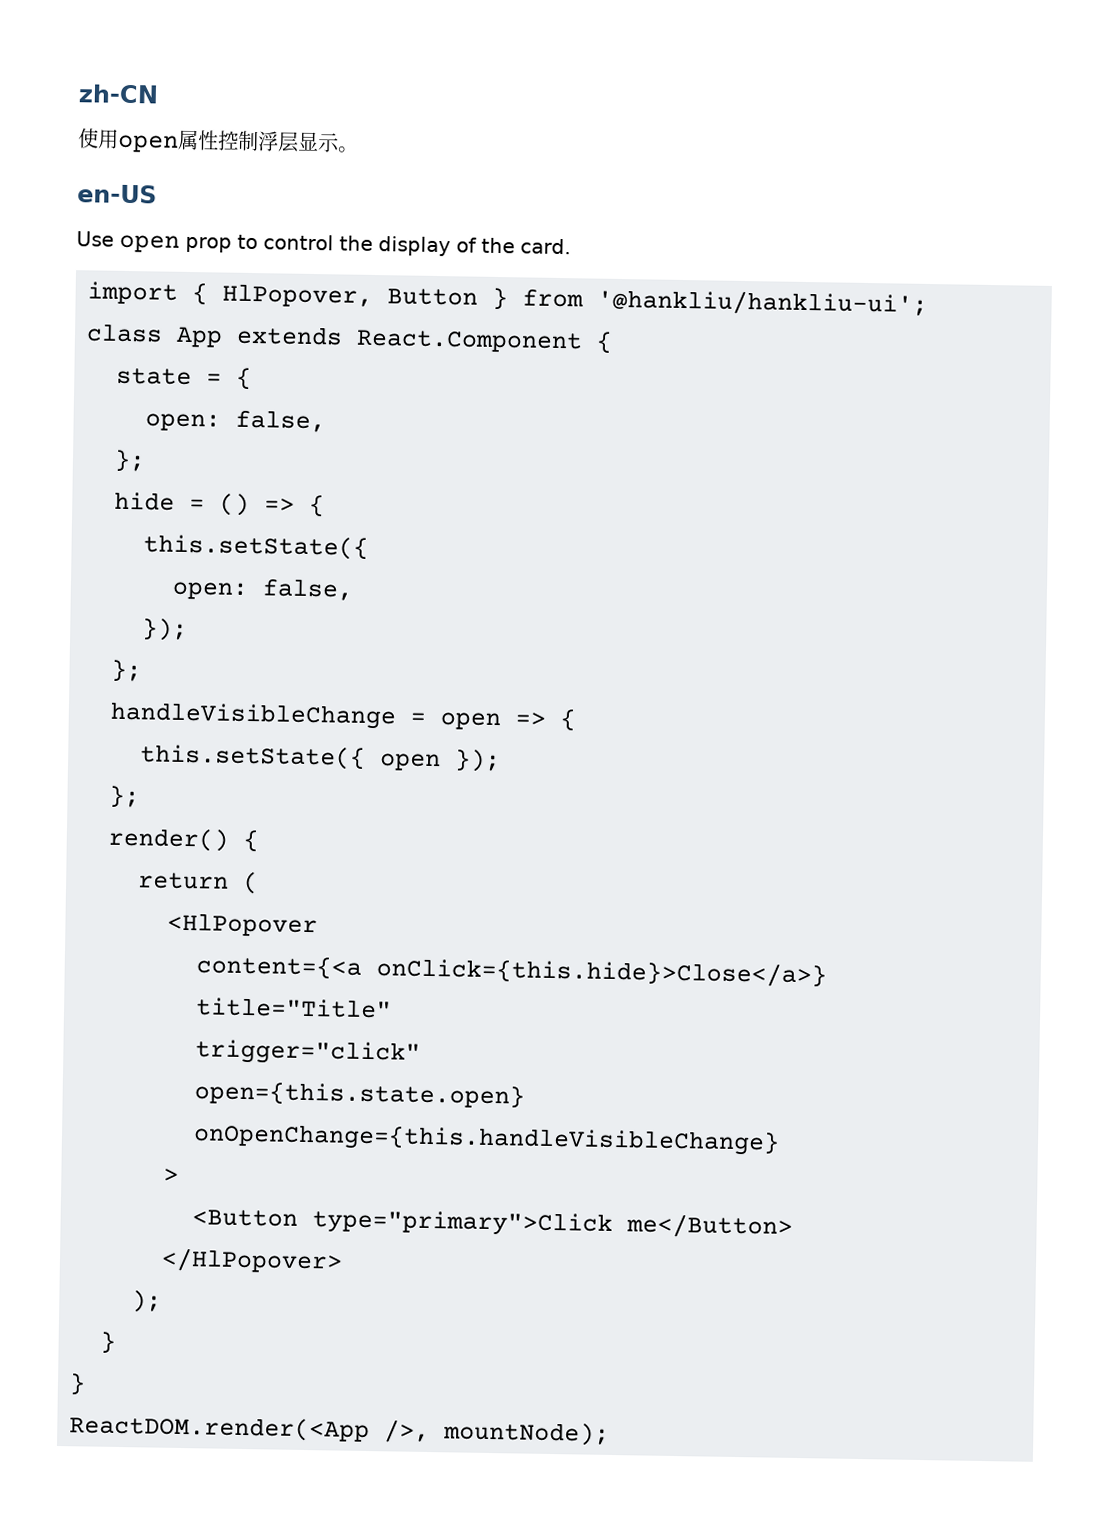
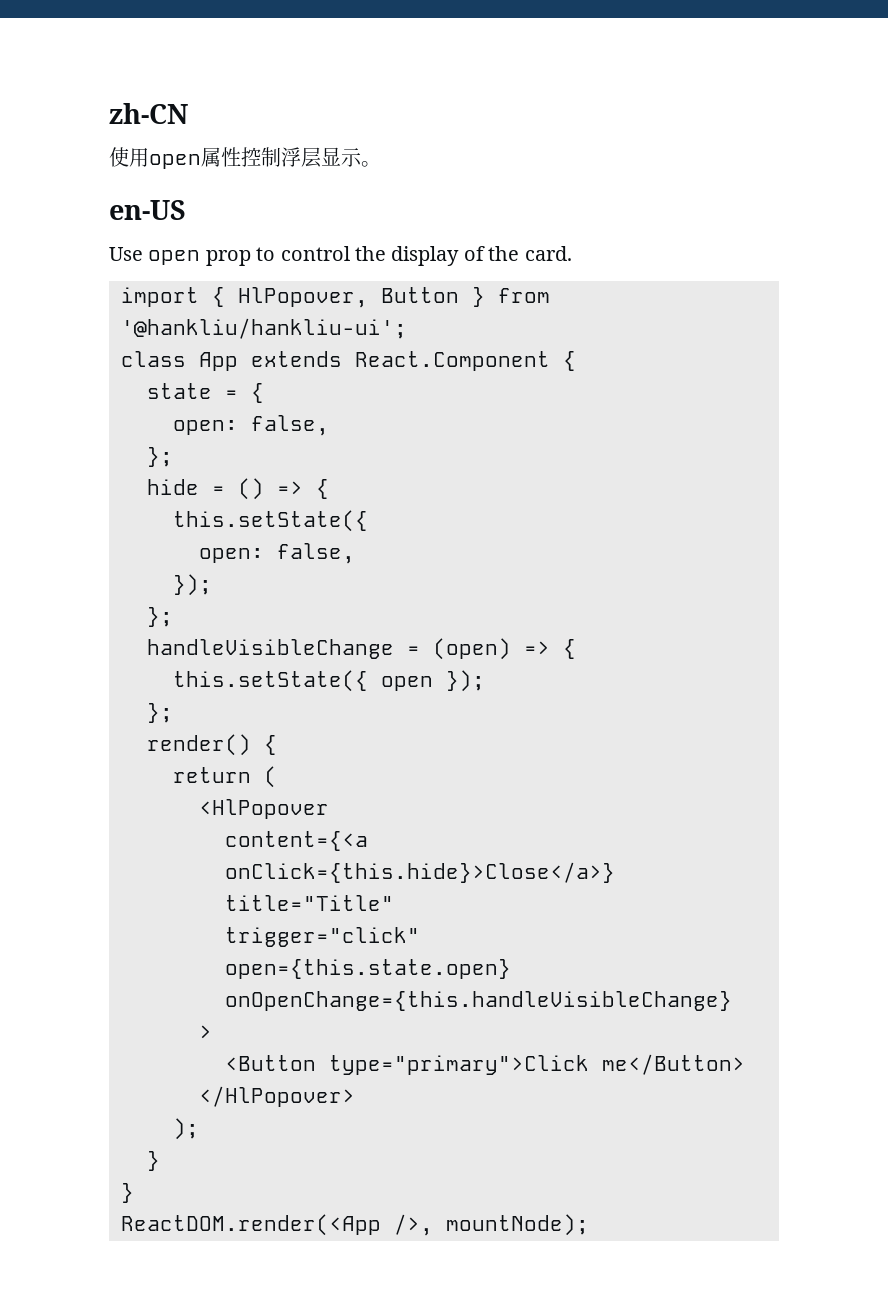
[440,712,501,731] open -> [433,638,511,660] (open)

